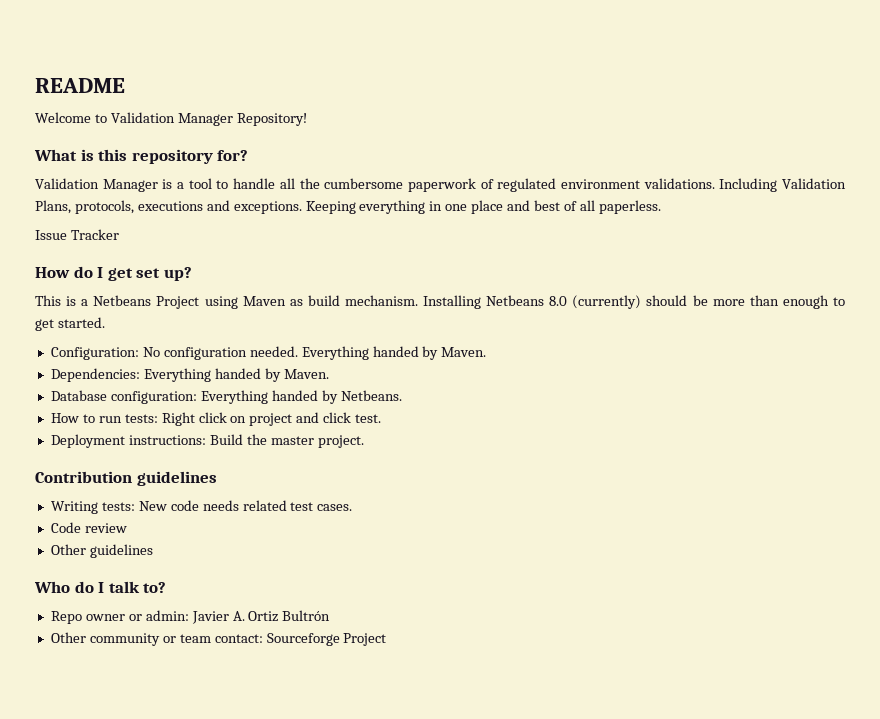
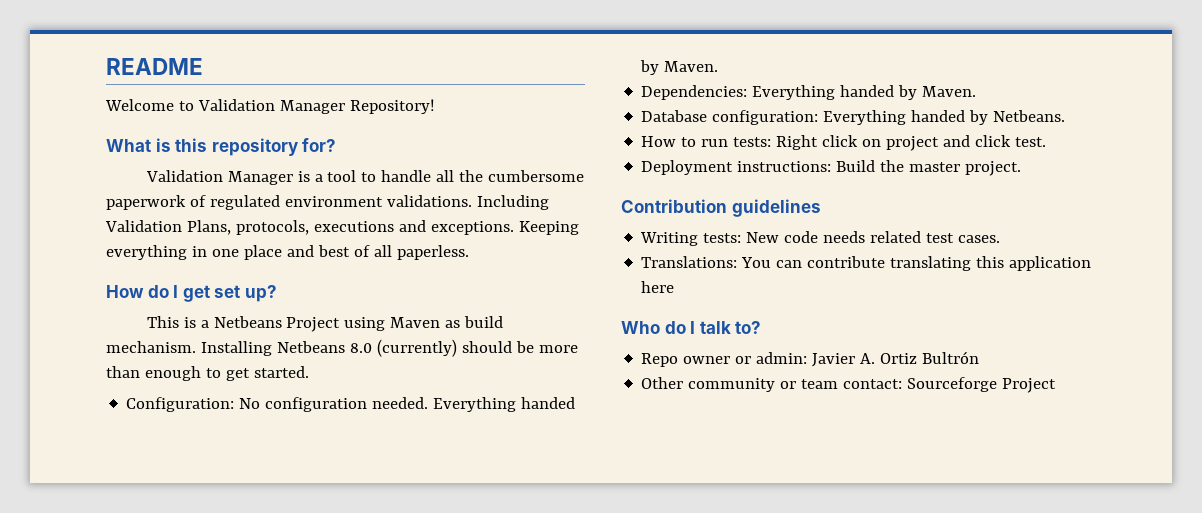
[35,229,119,240] // Issue Tracker -> (469, 252) none
[50,522,127,533] [50,544,153,558] Code review // Other guidelines -> [641,256,1092,271] [641,281,675,293] Translations: You can contribute translating this application here

